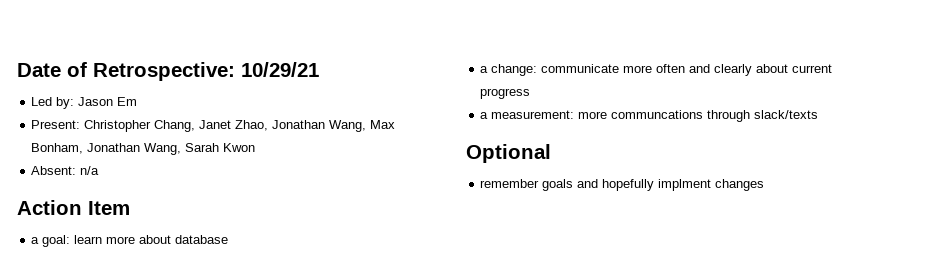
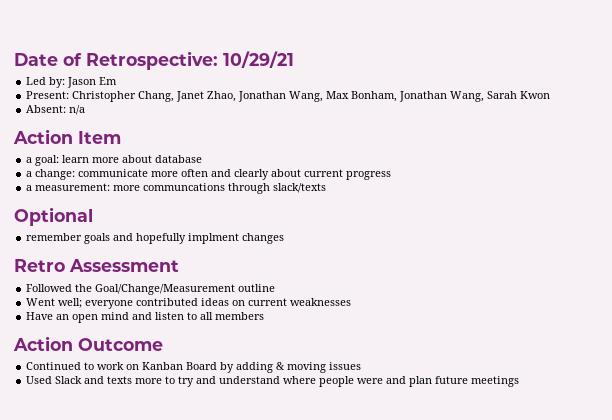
(765, 185) none -> [14,259,179,272] [26,284,276,295] [26,298,352,309] [26,312,265,323] [13,336,163,351] [26,362,362,373] [26,376,520,387] // Retro Assessment // Followed the Goal/Change/Measurement outline // Went well; everyone contributed ideas on current weaknesses // Have an open mind and listen to all members // Action Outcome // Continued to work on Kanban Board by adding & moving issues // Used Slack and texts more to try and understand where people were and plan future meetings

